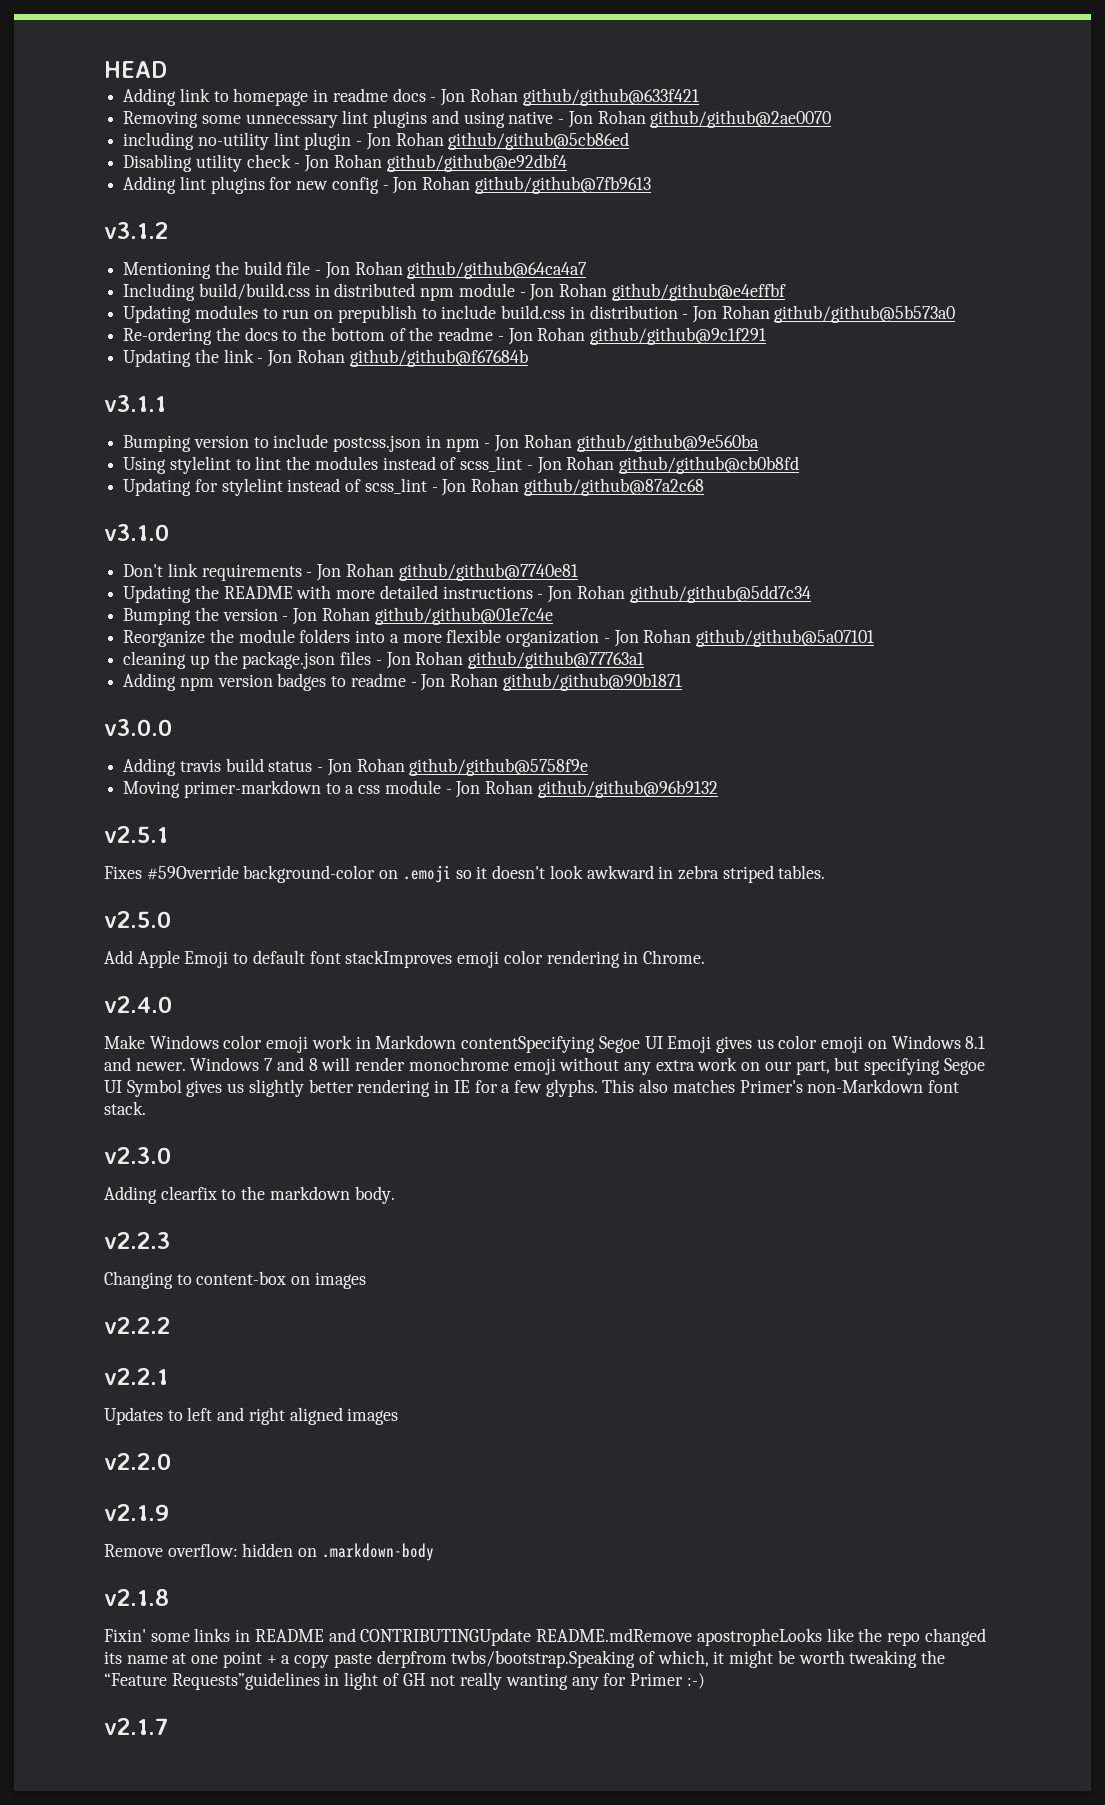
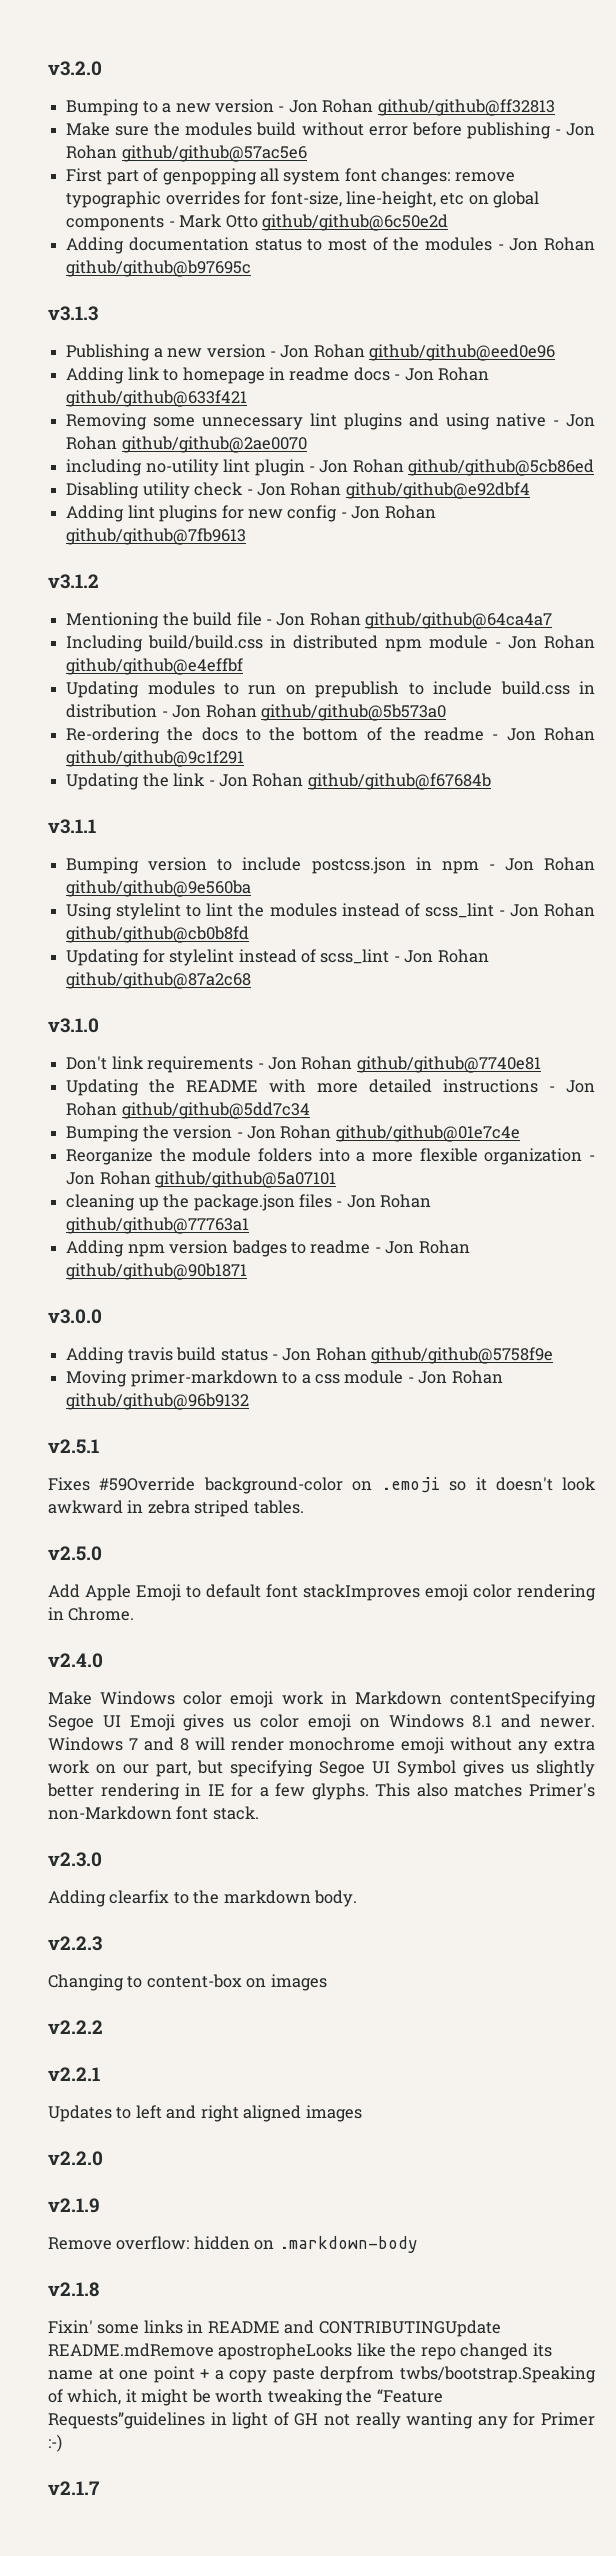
[104,61,167,78] HEAD -> [48,61,102,76] [66,99,555,116] [66,122,595,139] [66,145,307,162] [66,168,515,185] [66,191,540,208] [66,214,448,231] [66,237,595,254] [66,260,252,277] [48,306,98,321] [66,344,556,361] v3.2.0 // Bumping to a new version - Jon Rohan github/github@ff32813 // Make sure the modules build without error before publishing - Jon Rohan github/github@57ac5e6 // First part of genpopping all system font changes: remove typographic overrides for font-size, line-height, etc on global components - Mark Otto github/github@6c50e2d // Adding documentation status to most of the modules - Jon Rohan github/github@b97695c // v3.1.3 // Publishing a new version - Jon Rohan github/github@eed0e96

